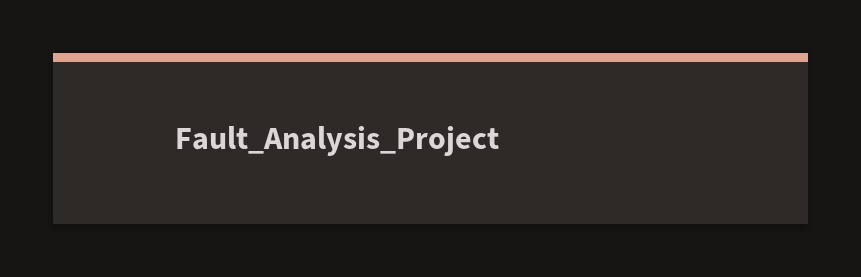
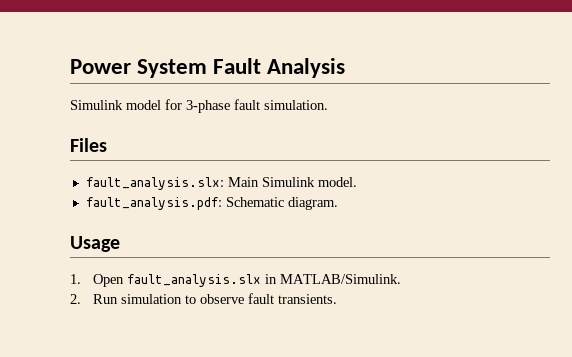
[175,126,499,156] Fault_Analysis_Project -> [70,58,346,78] [70,99,328,113] [70,138,107,152] [85,177,357,190] [85,197,338,210] [70,236,120,252] [70,274,402,287] [70,293,338,304] Power System Fault Analysis // Simulink model for 3-phase fault simulation. // Files // fault_analysis.slx: Main Simulink model. // fault_analysis.pdf: Schematic diagram. // Usage // 1. Open fault_analysis.slx in MATLAB/Simulink. // 2. Run simulation to observe fault transients.

